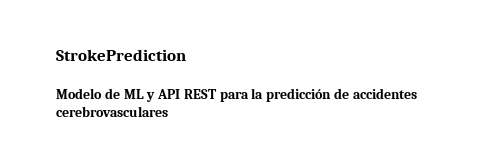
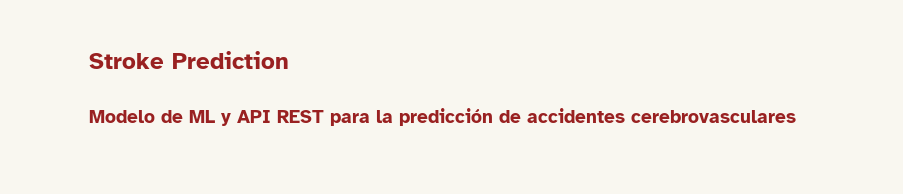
[56,49,186,61] StrokePrediction -> [89,51,289,69] Stroke Prediction

